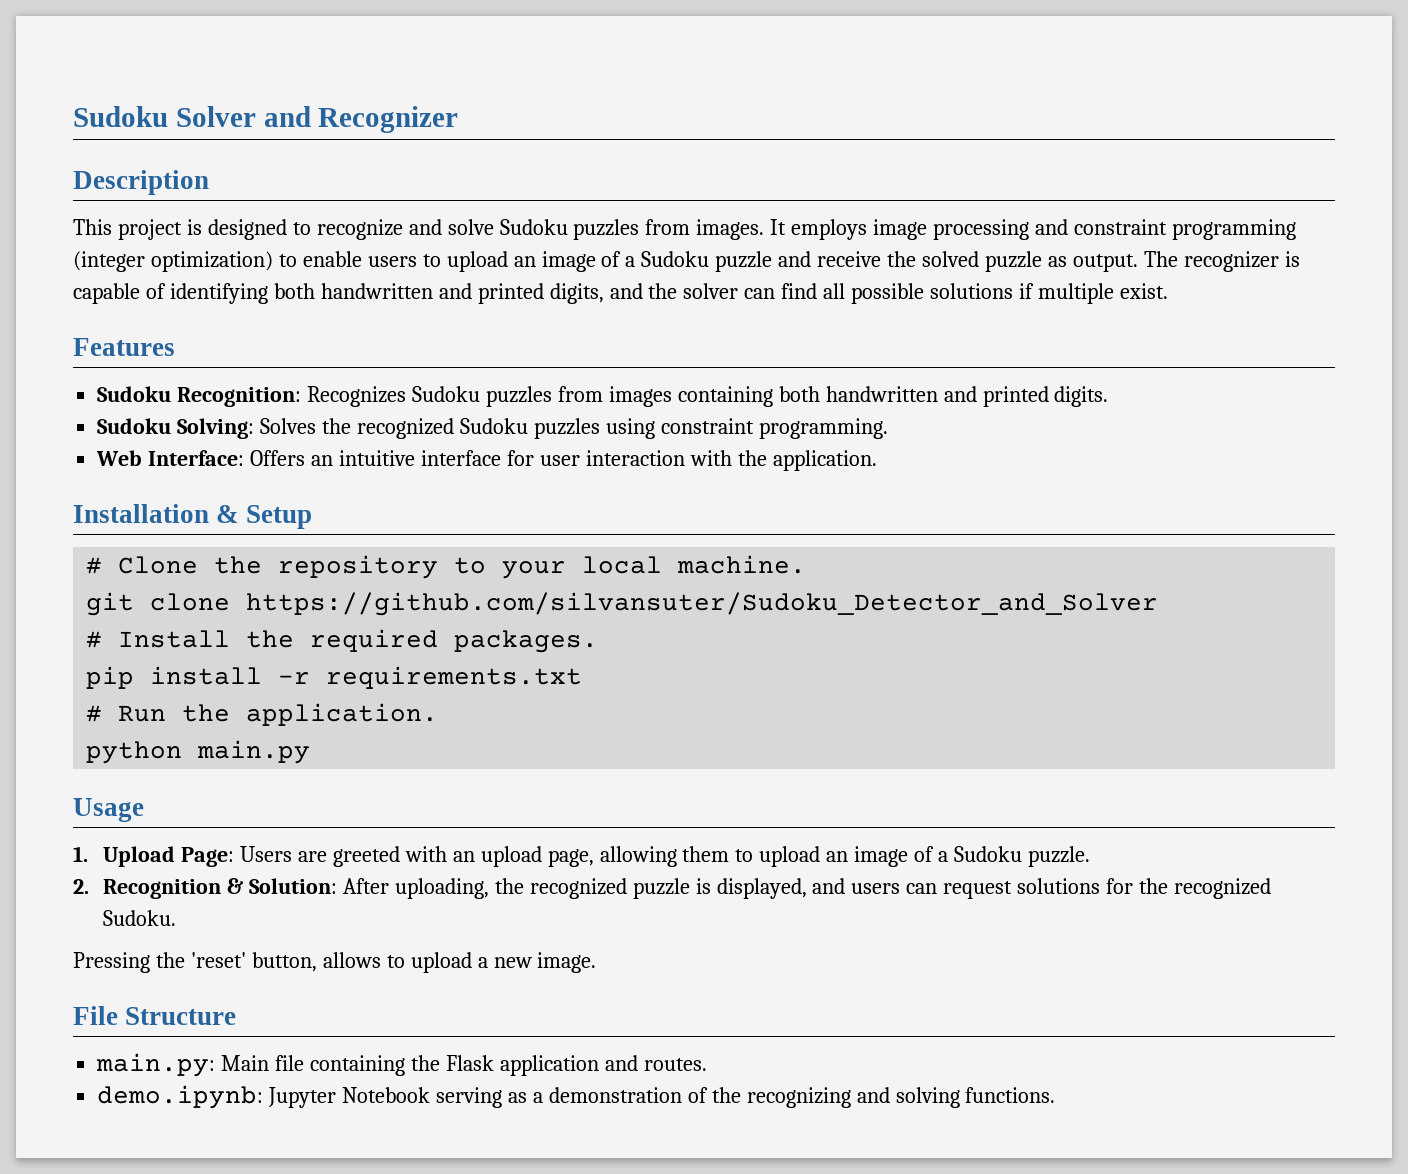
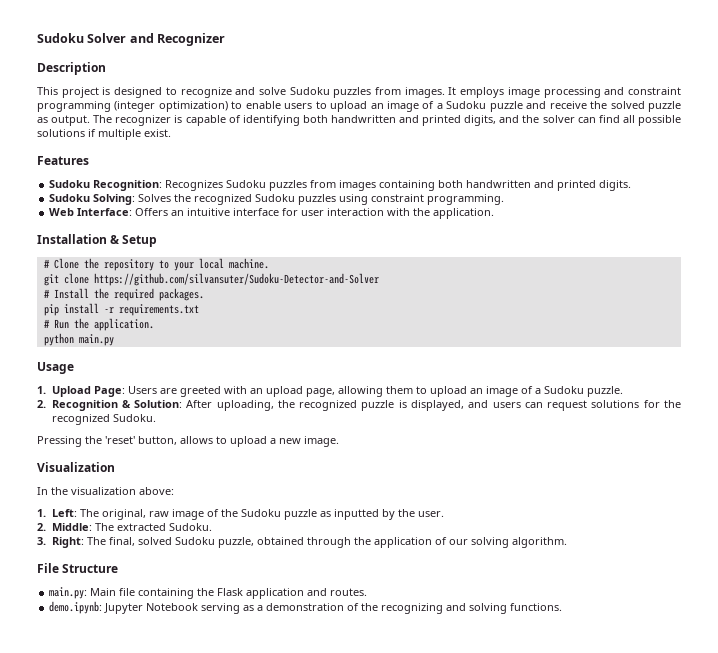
[246,592,1159,616] https://github.com/silvansuter/Sudoku_Detector_and_Solver -> [93,273,379,286] https://github.com/silvansuter/Sudoku-Detector-and-Solver
(597, 962) none -> [37,462,115,472] [37,487,174,495] [37,509,444,520] [37,523,212,531] [37,537,567,548] // Visualization // In the visualization above: // 1. Left: The original, raw image of the Sudoku puzzle as inputted by the user. // 2. Middle: The extracted Sudoku. // 3. Right: The final, solved Sudoku puzzle, obtained through the application of our solving algorithm.

